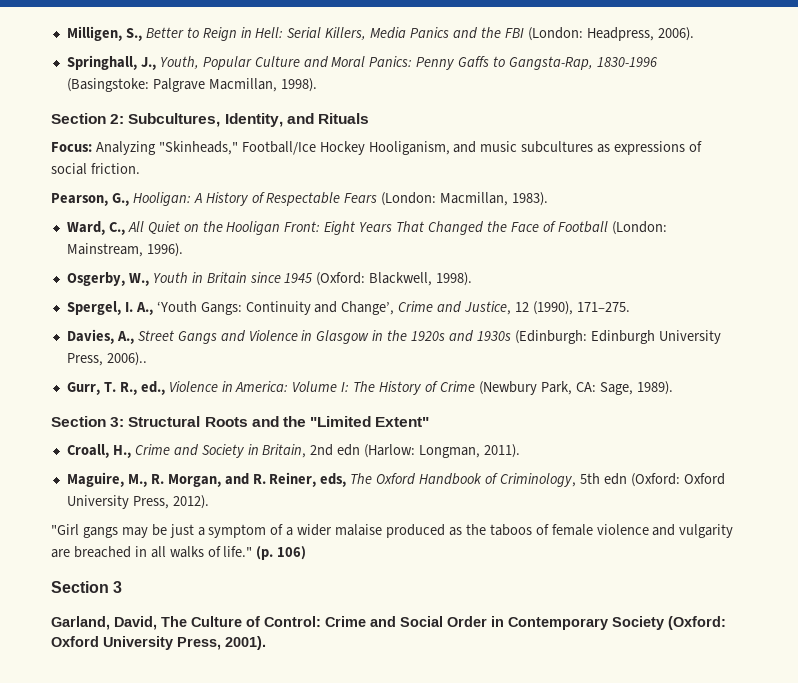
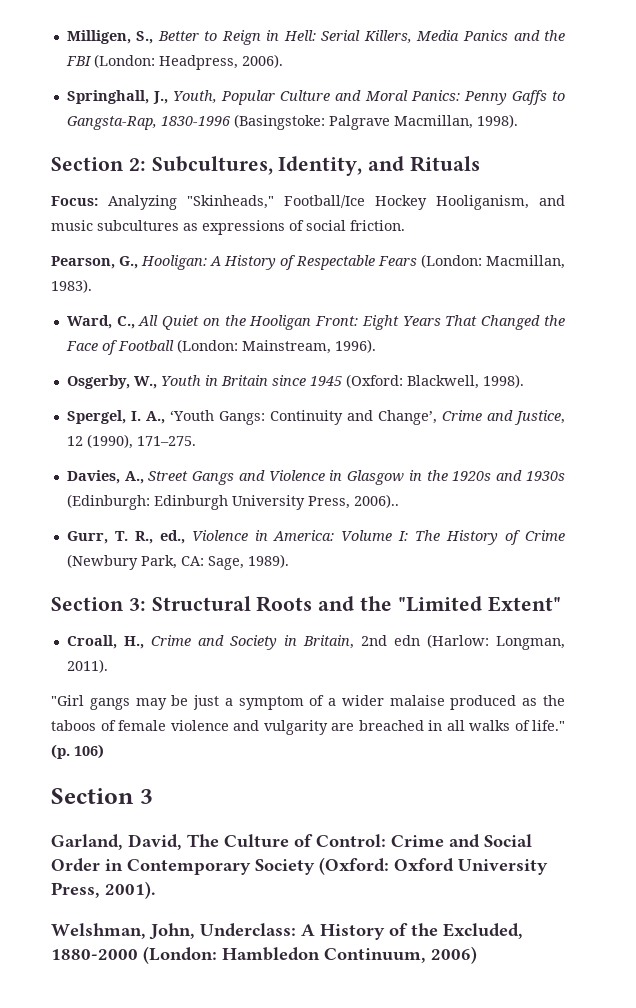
[66,472,725,487] [66,495,209,509] // Maguire, M., R. Morgan, and R. Reiner, eds, The Oxford Handbook of Criminology, 5th edn (Oxford: Oxford University Press, 2012). -> (108, 666) none
(266, 643) none -> [51,923,523,940] [51,946,477,964] // Welshman, John, Underclass: A History of the Excluded, 1880-2000 (London: Hambledon Continuum, 2006)

